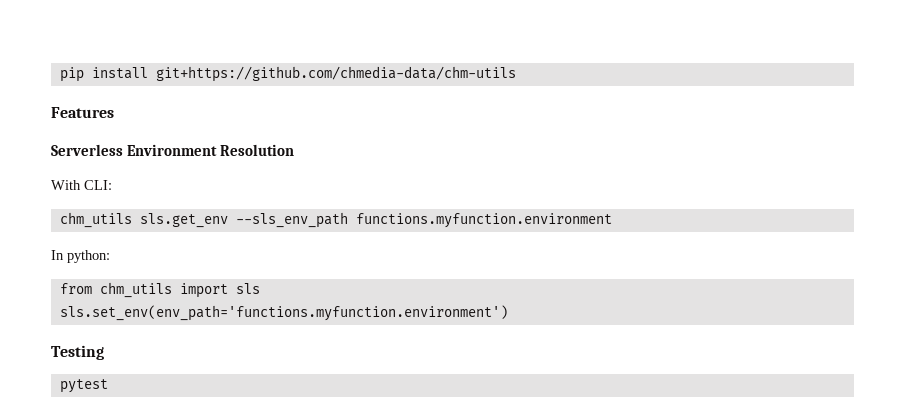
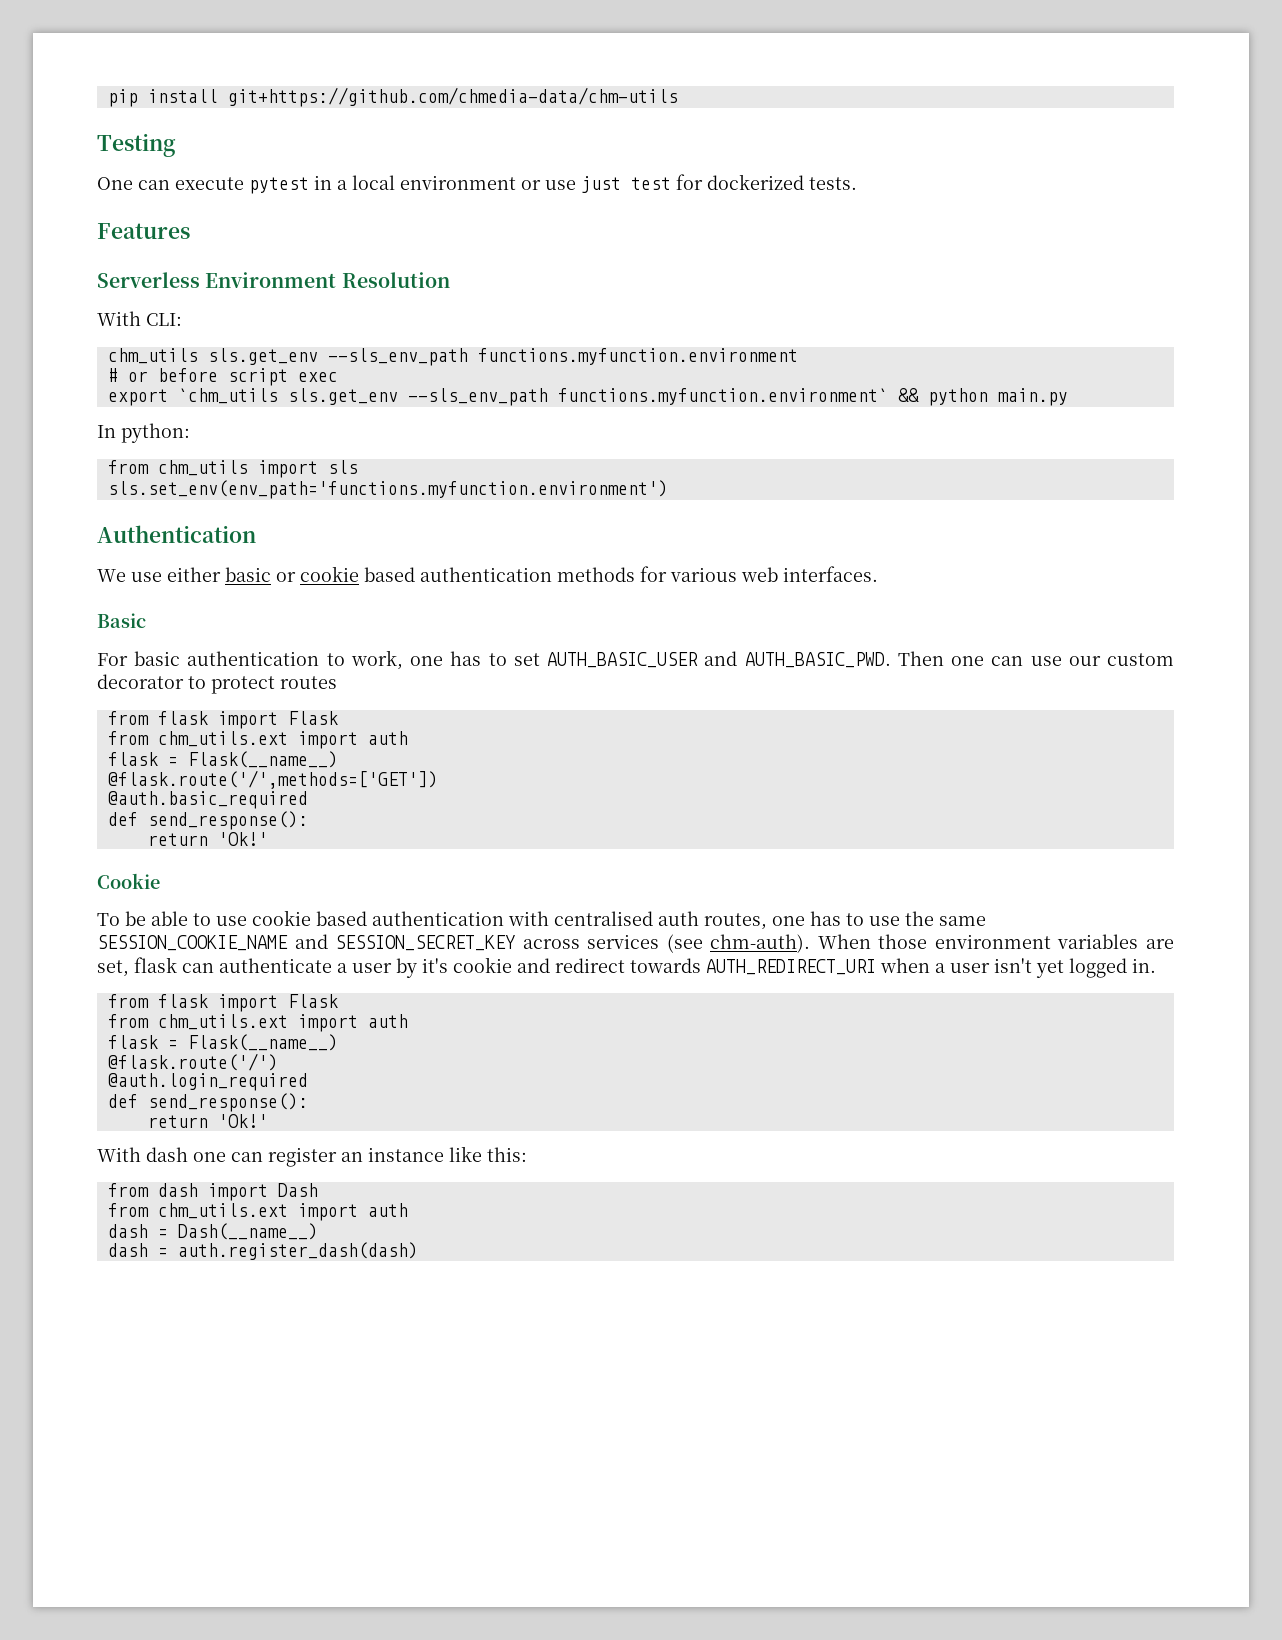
(516, 74) none -> [97,133,176,157] [97,174,857,194] // Testing // One can execute pytest in a local environment or use just test for dockerized tests.
(612, 220) none -> [107,368,338,386] [107,388,1068,406] // # or before script exec // export `chm_utils sls.get_env --sls_env_path functions.myfunction.environment` && python main.py
[51,345,104,360] [59,379,108,393] Testing // pytest -> [97,525,256,543] [97,566,878,582] [97,613,146,628] [97,650,1175,670] [97,674,337,694] [107,711,338,729] [107,731,408,749] [107,751,338,768] [107,770,438,789] [107,791,308,809] [107,811,308,830] [147,832,268,846] [97,873,160,889] [97,910,986,930] [97,934,1174,953] [97,957,1156,978] [107,994,338,1012] [107,1014,408,1032] [107,1034,338,1051] [107,1053,278,1071] [107,1073,308,1091] [107,1093,308,1112] [147,1114,268,1128] [97,1146,527,1167] [107,1183,318,1201] [107,1203,408,1221] [107,1223,318,1240] [107,1242,418,1260] Authentication // We use either basic or cookie based authentication methods for various web interfaces. // Basic // For basic authentication to work, one has to set AUTH_BASIC_USER and AUTH_BASIC_PWD. Then one can use our custom decorator to protect routes // from flask import Flask // from chm_utils.ext import auth // flask = Flask(__name__) // @flask.route('/',methods=['GET']) // @auth.basic_required // def send_response(): // return 'Ok!' // Cookie // To be able to use cookie based authentication with centralised auth routes, one has to use the same SESSION_COOKIE_NAME and SESSION_SECRET_KEY across services (see chm-auth). When those environment variables are set, flask can authenticate a user by it's cookie and redirect towards AUTH_REDIRECT_URI when a user isn't yet logged in. // from flask import Flask // from chm_utils.ext import auth // flask = Flask(__name__) // @flask.route('/') // @auth.login_required // def send_response(): // return 'Ok!' // With dash one can register an instance like this: // from dash import Dash // from chm_utils.ext import auth // dash = Dash(__name__) // dash = auth.register_dash(dash)

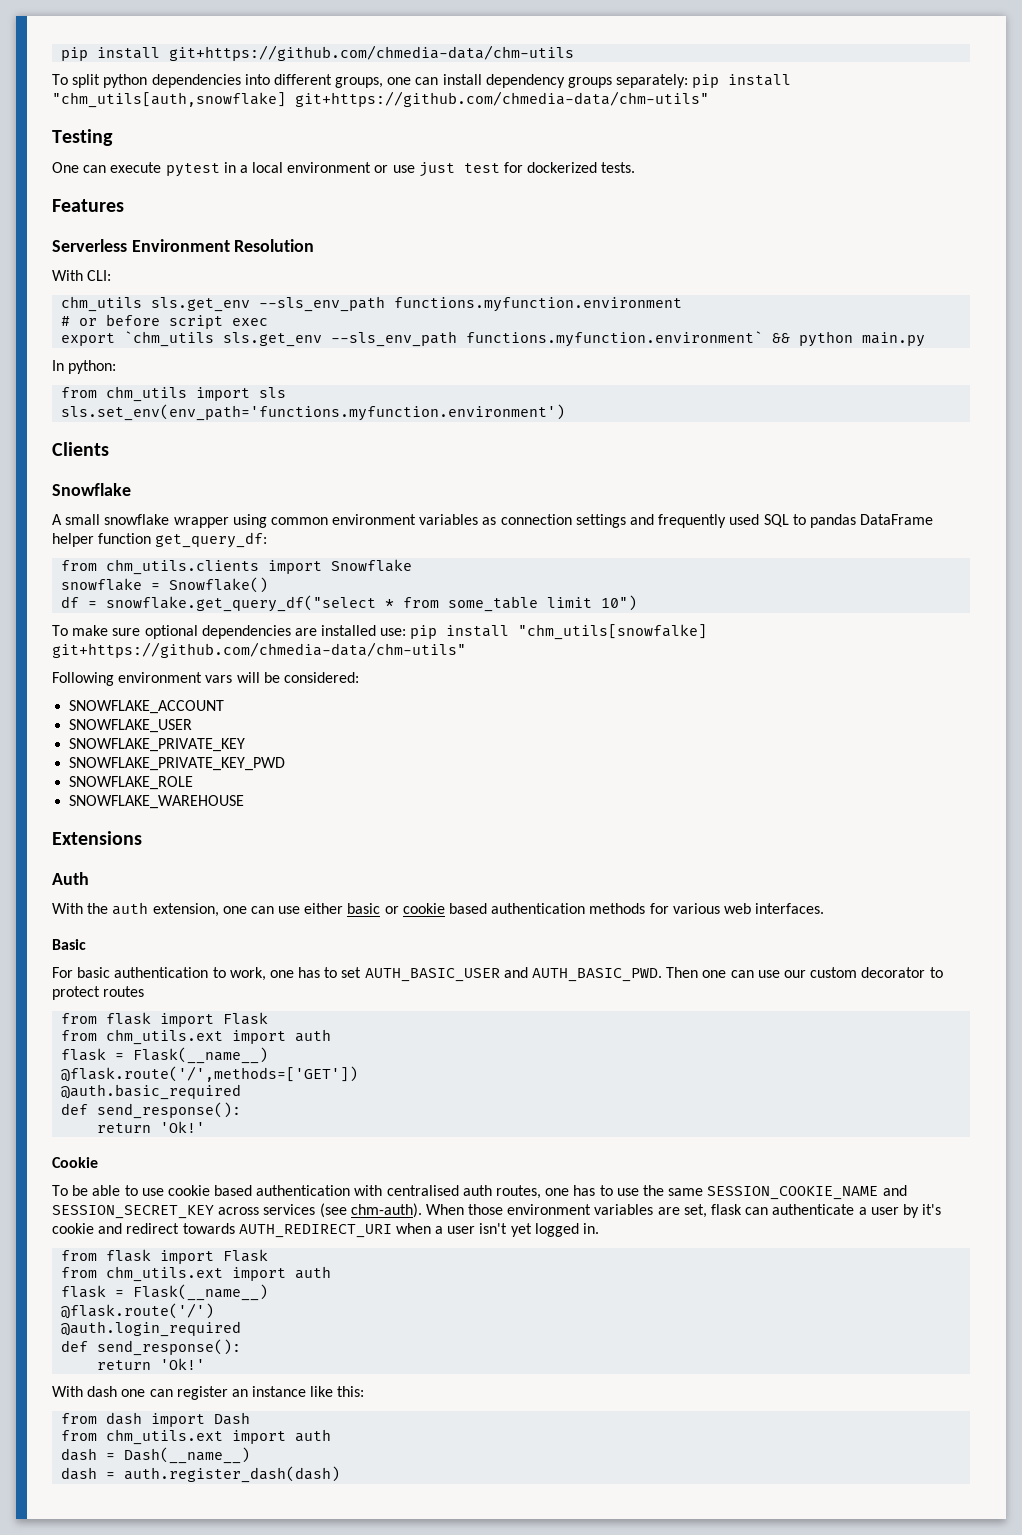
(678, 97) none -> [52,74,792,88] [52,91,709,108] // To split python dependencies into different groups, one can install dependency groups separately: pip install "chm_utils[auth,snowflake] git+https://github.com/chmedia-data/chm-utils"
[97,525,256,543] [97,569,126,582] Authentication // We -> [52,442,109,456] [52,483,131,496] [52,514,934,528] [52,532,268,548] [61,559,413,575] [61,577,269,593] [61,595,638,612] [52,624,708,640] [52,642,466,658] [52,672,359,686] [69,700,225,714] [69,719,193,733] [69,738,246,752] [69,757,286,771] [69,776,194,790] [69,795,245,809] [52,831,142,845] [52,872,89,885] [52,902,274,917] Clients // Snowflake // A small snowflake wrapper using common environment variables as connection settings and frequently used SQL to pandas DataFrame helper function get_query_df: // from chm_utils.clients import Snowflake // snowflake = Snowflake() // df = snowflake.get_query_df("select * from some_table limit 10") // To make sure optional dependencies are installed use: pip install "chm_utils[snowfalke] git+https://github.com/chmedia-data/chm-utils" // Following environment vars will be considered: // SNOWFLAKE_ACCOUNT // SNOWFLAKE_USER // SNOWFLAKE_PRIVATE_KEY // SNOWFLAKE_PRIVATE_KEY_PWD // SNOWFLAKE_ROLE // SNOWFLAKE_WAREHOUSE // Extensions // Auth // With the auth extension, one can

